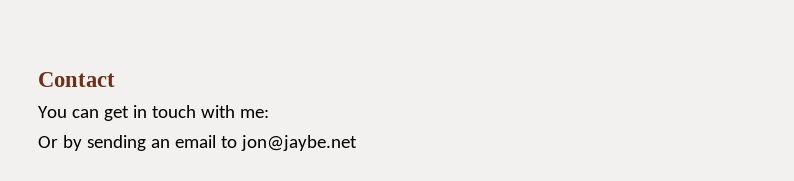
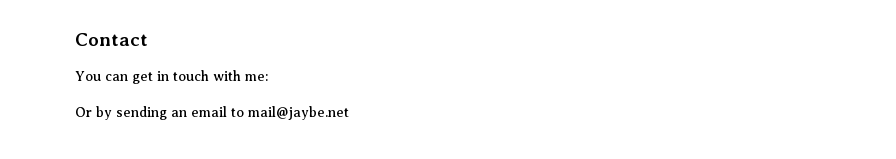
[240,135,357,151] jon@jaybe.net -> [248,106,349,120] mail@jaybe.net

